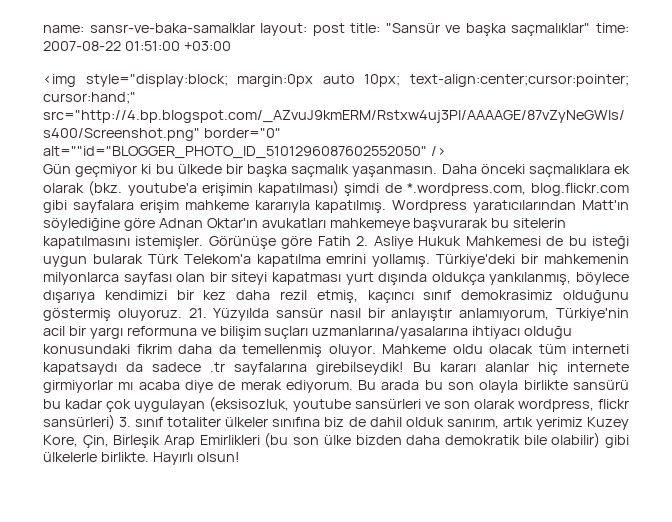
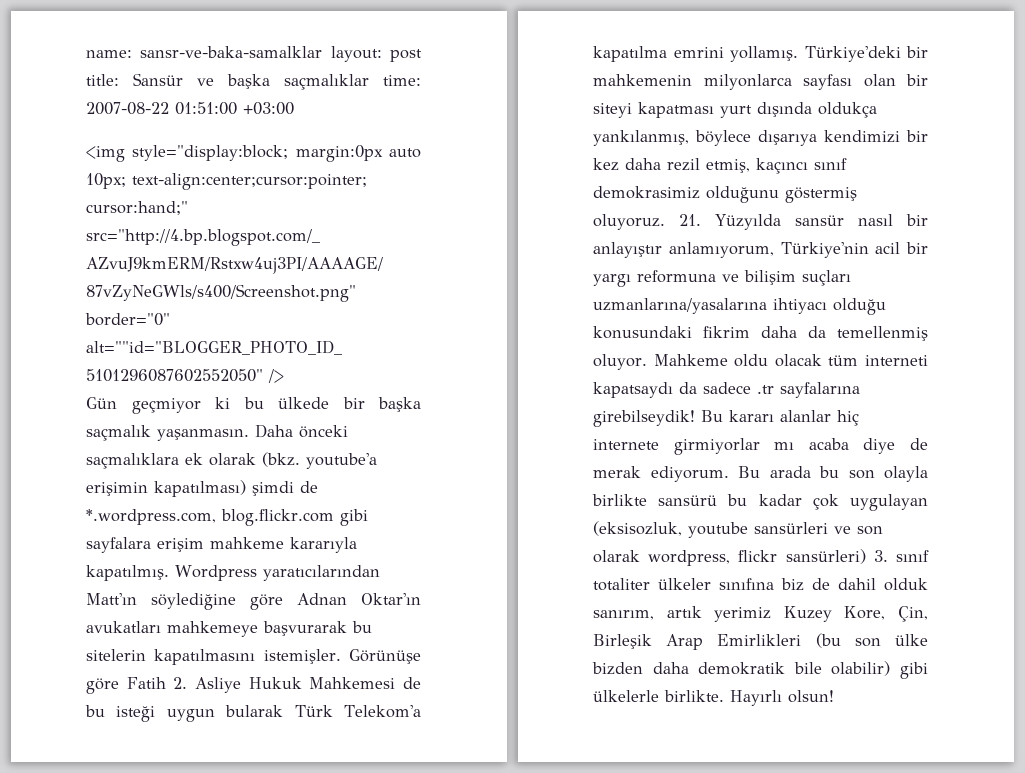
[385,23,440,33] "Sansür -> [133,73,183,86] Sansür
[511,23,591,36] saçmalıklar" -> [284,74,369,90] saçmalıklar

